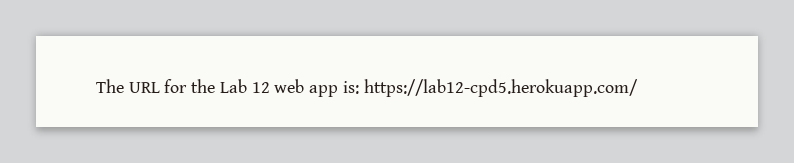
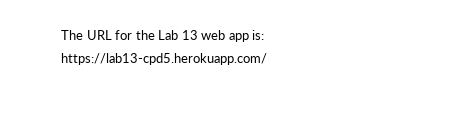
[251,82,270,93] 12 -> [181,30,198,40] 13
[363,79,638,97] https://lab12-cpd5.herokuapp.com/ -> [61,53,267,65] https://lab13-cpd5.herokuapp.com/

